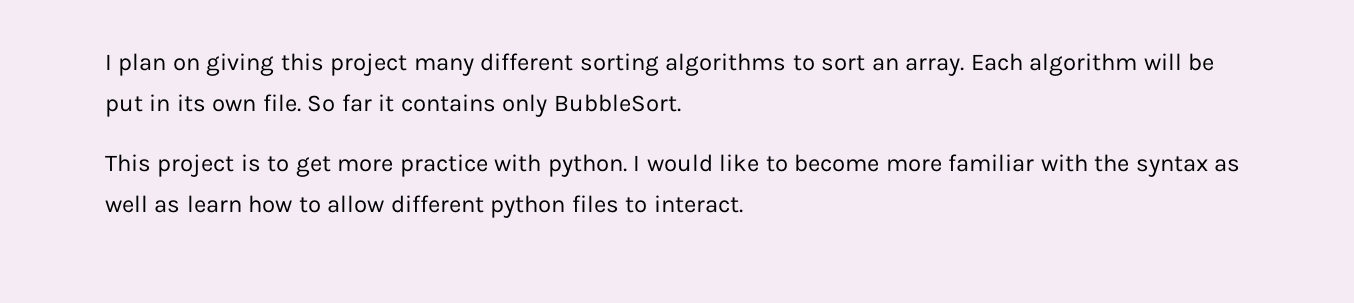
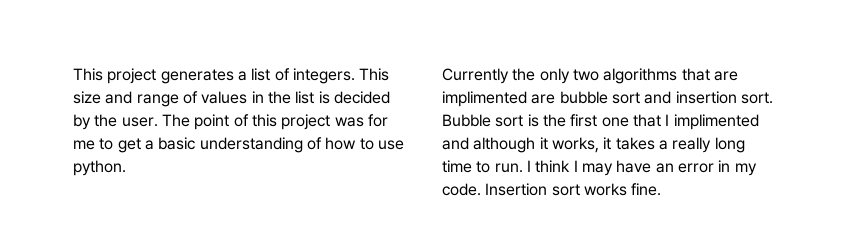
[105,53,1215,76] [105,94,681,117] [105,154,1241,177] [105,195,743,218] I plan on giving this project many different sorting algorithms to sort an array. Each algorithm will be put in its own file. So far it contains only BubbleSort. // This project is to get more practice with python. I would like to become more familiar with the syntax as well as learn how to allow different python files to interact. -> [73,68,390,84] [73,91,390,107] [73,114,388,130] [73,137,404,153] [73,160,126,176] [442,68,738,84] [442,91,773,107] [442,114,759,130] [442,137,745,153] [442,160,757,176] [442,183,662,196] This project generates a list of integers. This size and range of values in the list is decided by the user. The point of this project was for me to get a basic understanding of how to use python. // Currently the only two algorithms that are implimented are bubble sort and insertion sort. Bubble sort is the first one that I implimented and although it works, it takes a really long time to run. I think I may have an error in my code. Insertion sort works fine.

